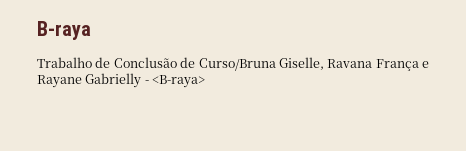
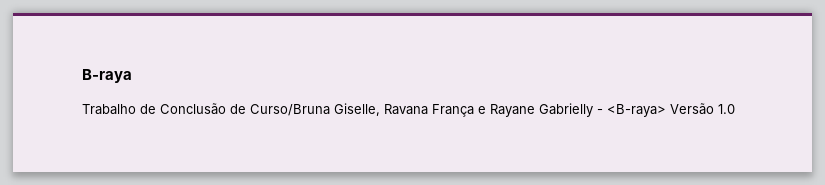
(206, 81) none -> [670,103,735,115] Versão 1.0

